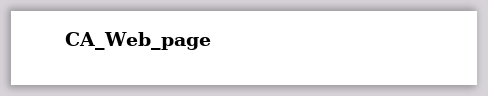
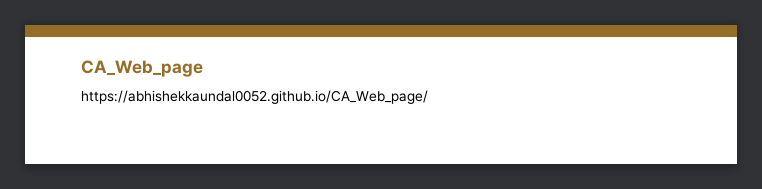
(211, 41) none -> [81,90,428,104] // https://abhishekkaundal0052.github.io/CA_Web_page/

